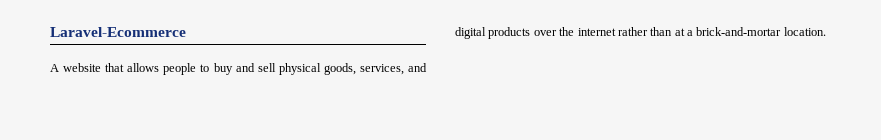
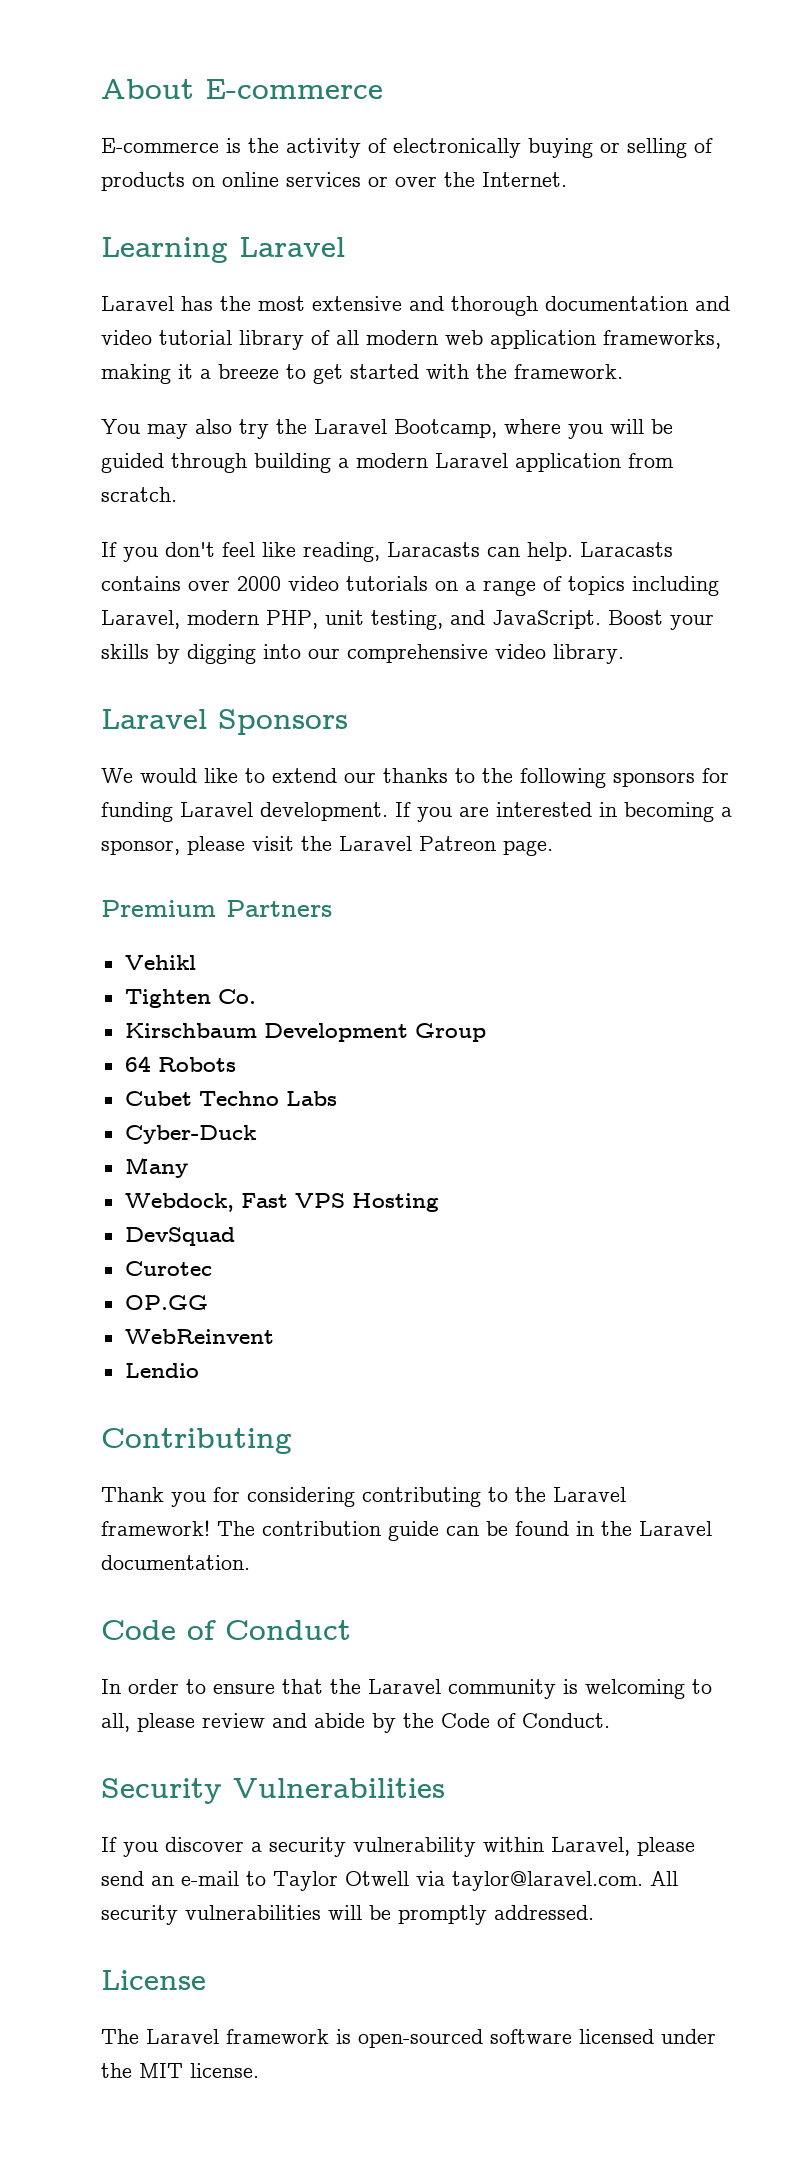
[50,27,186,37] [50,63,427,75] [455,27,826,39] Laravel-Ecommerce // A website that allows people to buy and sell physical goods, services, and digital products over the internet rather than at a brick-and-mortar location. -> [101,79,383,99] [101,138,713,158] [101,172,567,191] [101,237,345,263] [101,296,730,316] [101,330,721,350] [101,364,623,384] [101,419,673,439] [101,453,674,473] [101,487,177,502] [101,542,673,562] [101,576,719,596] [101,610,714,630] [101,644,624,664] [101,709,348,735] [101,768,729,788] [101,802,732,822] [101,836,553,856] [101,900,332,917] [124,955,196,970] [124,989,256,1008] [124,1023,486,1042] [124,1056,236,1072] [124,1091,337,1106] [124,1125,257,1144] [124,1157,188,1178] [124,1193,439,1212] [124,1227,235,1246] [124,1261,212,1276] [124,1295,208,1310] [124,1329,274,1344] [124,1363,199,1378] [101,1428,292,1454] [101,1487,626,1507] [101,1520,712,1541] [101,1555,250,1570] [101,1620,351,1640] [101,1679,712,1699] [101,1713,610,1733] [101,1778,445,1804] [101,1837,695,1857] [101,1871,678,1891] [101,1905,594,1925] [101,1970,206,1990] [101,2029,716,2048] [101,2063,259,2078] About E-commerce // E-commerce is the activity of electronically buying or selling of products on online services or over the Internet. // Learning Laravel // Laravel has the most extensive and thorough documentation and video tutorial library of all modern web application frameworks, making it a breeze to get started with the framework. // You may also try the Laravel Bootcamp, where you will be guided through building a modern Laravel application from scratch. // If you don't feel like reading, Laracasts can help. Laracasts contains over 2000 video tutorials on a range of topics including Laravel, modern PHP, unit testing, and JavaScript. Boost your skills by digging into our comprehensive video library. // Laravel Sponsors // We would like to extend our thanks to the following sponsors for funding Laravel development. If you are interested in becoming a sponsor, please visit the Laravel Patreon page. // Premium Partners // Vehikl // Tighten Co. // Kirschbaum Development Group // 64 Robots // Cubet Techno Labs // Cyber-Duck // Many // Webdock, Fast VPS Hosting // DevSquad // Curotec // OP.GG // WebReinvent // Lendio // Contributing // Thank you for considering contributing to the Laravel framework! The contribution guide can be found in the Laravel documentation. // Code of Conduct // In order to ensure that the Laravel community is welcoming to all, please review and abide by the Code of Conduct. // Security Vulnerabilities // If you discover a security vulnerability within Laravel, please send an e-mail to Taylor Otwell via taylor@laravel.com. All security vulnerabilities will be promptly addressed. // License // The Laravel framework is open-sourced software licensed under the MIT license.

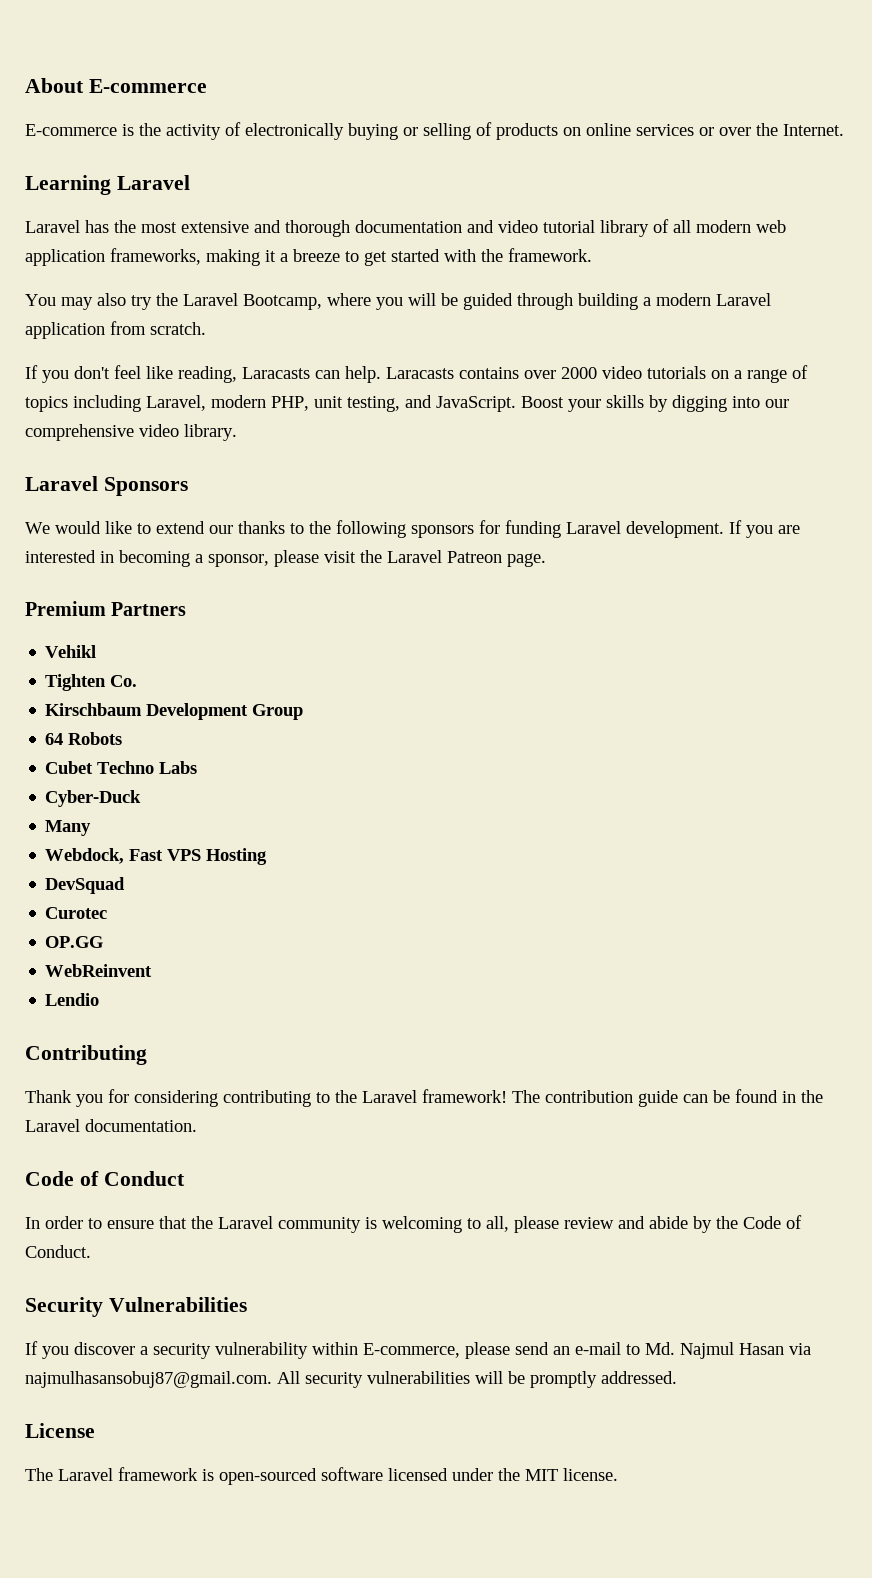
[551,1837,630,1856] Laravel, -> [363,1343,460,1358] E-commerce,
[273,1871,643,1891] Taylor Otwell via taylor@laravel.com. -> [645,1342,811,1359] [25,1371,272,1388] Md. Najmul Hasan via najmulhasansobuj87@gmail.com.

